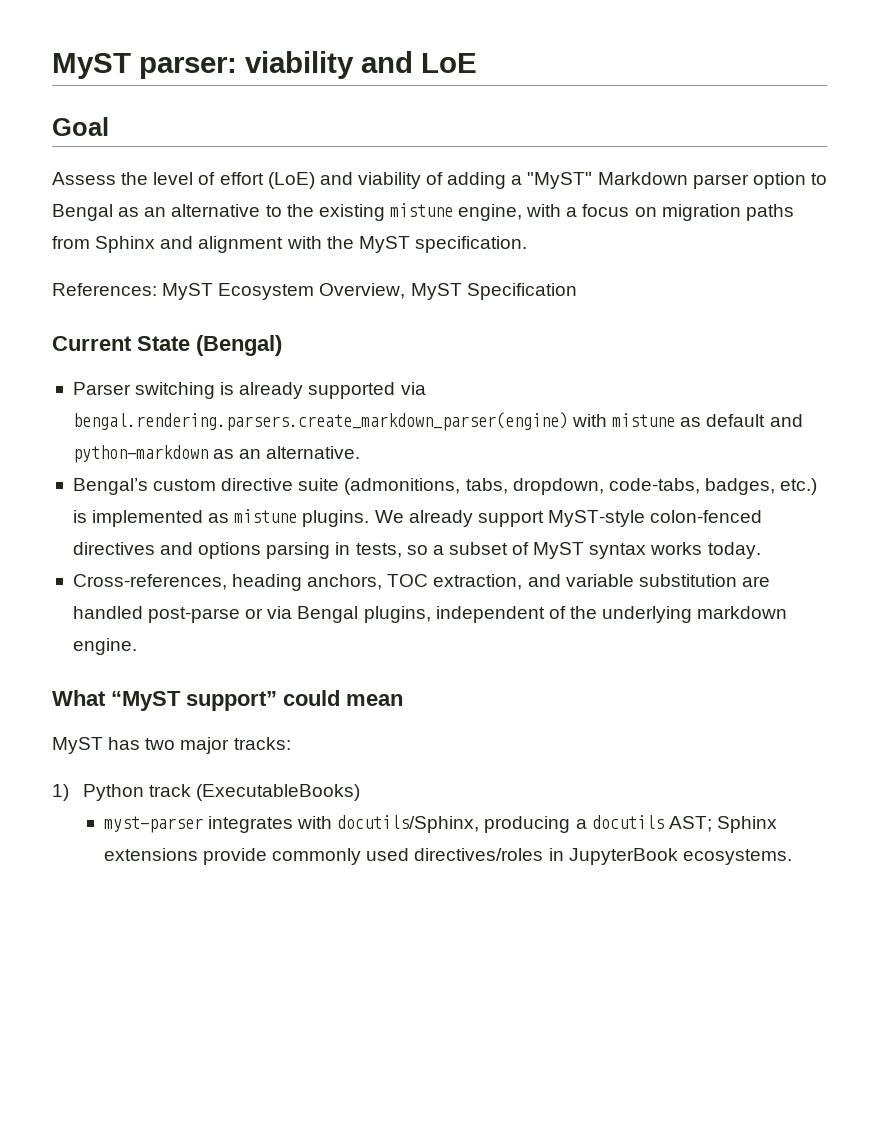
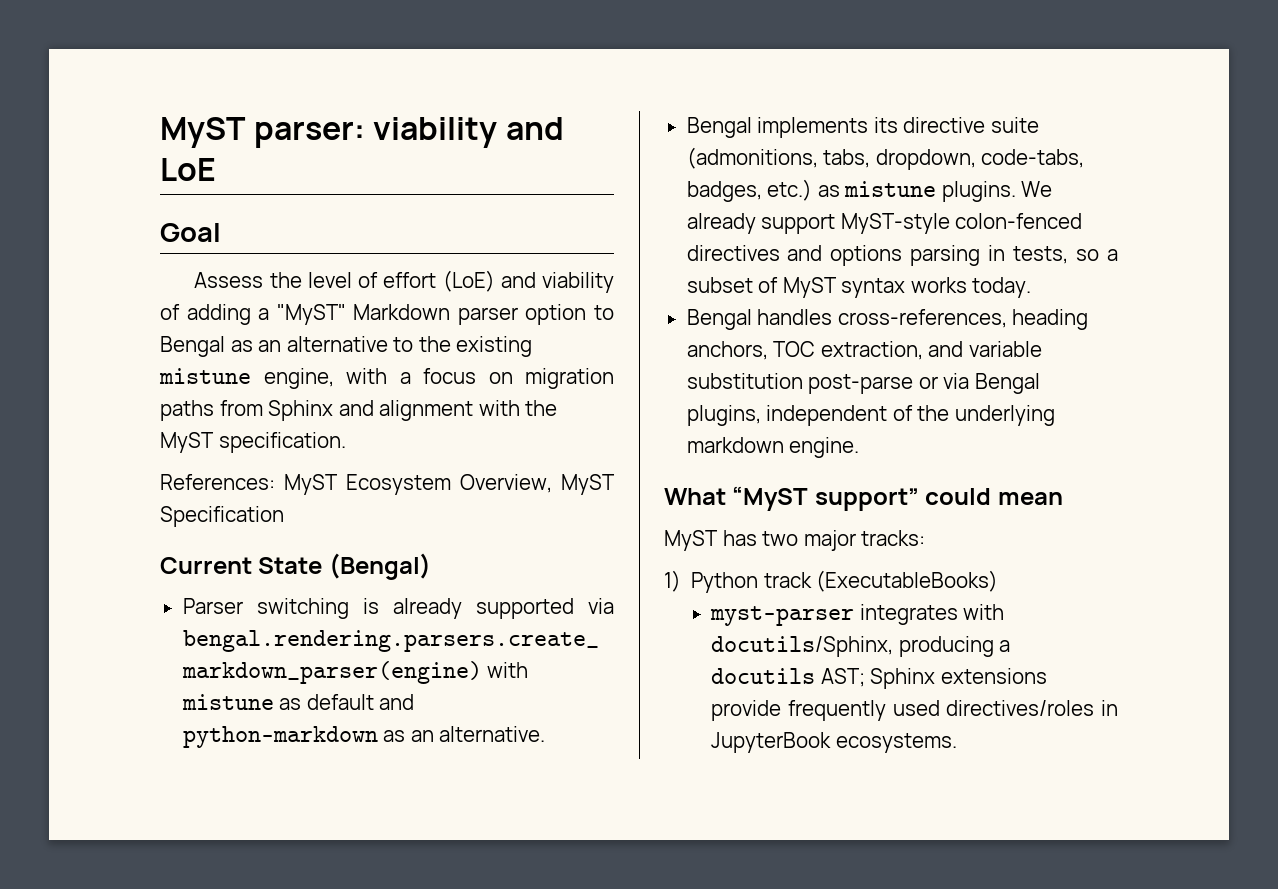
[72,478,217,495] Bengal’s custom -> [686,117,898,138] Bengal implements its
[72,510,204,527] is implemented -> (813, 190) none
[72,574,227,590] Cross-references, -> [686,309,1007,330] Bengal handles cross-references,
[741,576,770,587] [72,606,143,619] are handled -> (803, 381) none
[272,848,362,865] commonly -> [787,700,886,721] frequently

